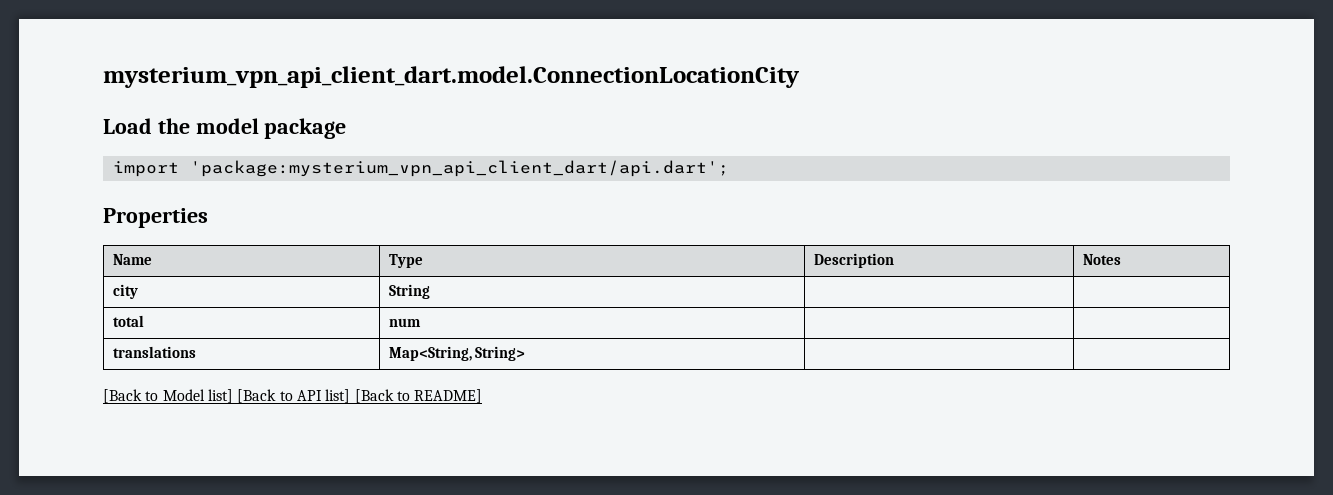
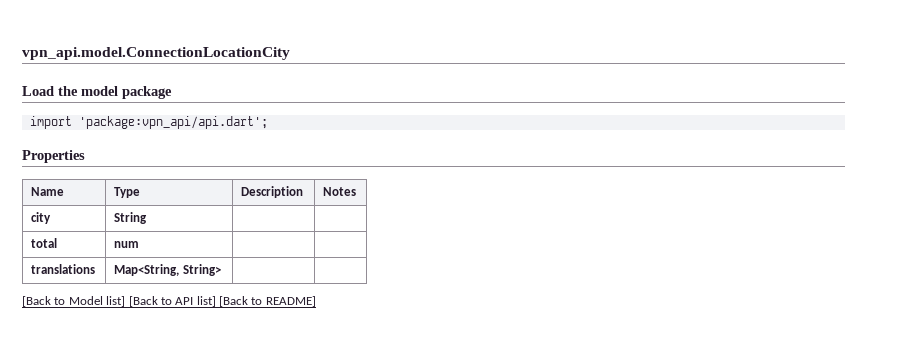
[103,66,800,88] mysterium_vpn_api_client_dart.model.ConnectionLocationCity -> [22,47,290,60] vpn_api.model.ConnectionLocationCity
[189,160,729,177] 'package:mysterium_vpn_api_client_dart/api.dart'; -> [78,116,268,129] 'package:vpn_api/api.dart';

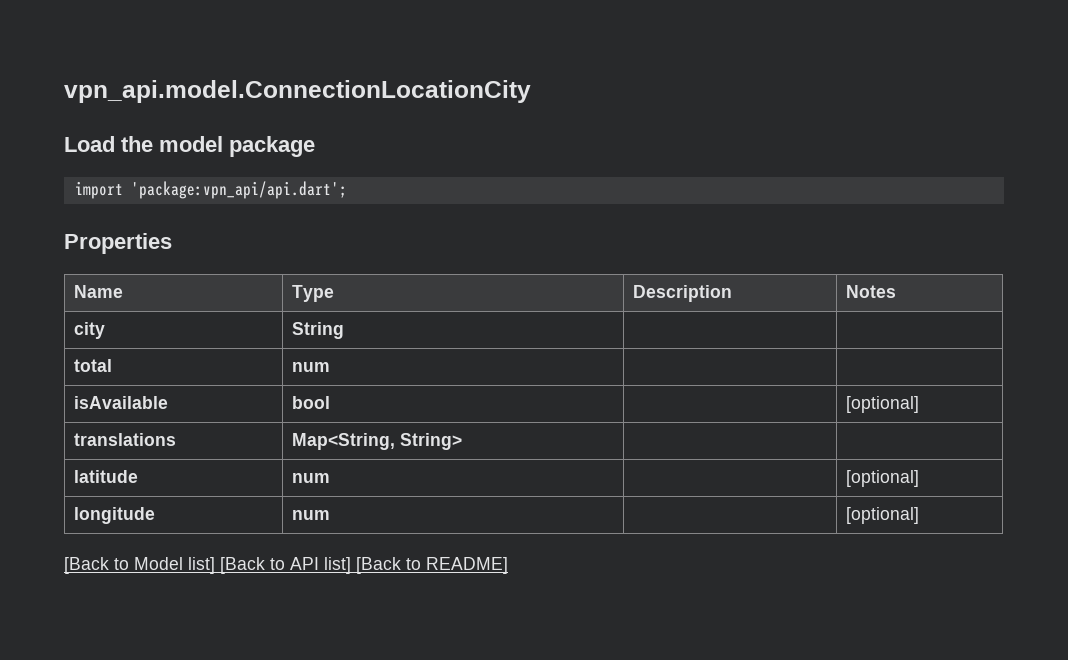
(140, 244) none -> [73,396,168,409] [291,396,330,409] [845,396,919,413] // isAvailable | bool | | [optional]
(221, 270) none -> [73,470,138,483] [291,473,330,483] [845,470,919,487] [73,507,155,524] [291,510,330,520] [845,507,919,524] // latitude | num | | [optional] // longitude | num | | [optional]

